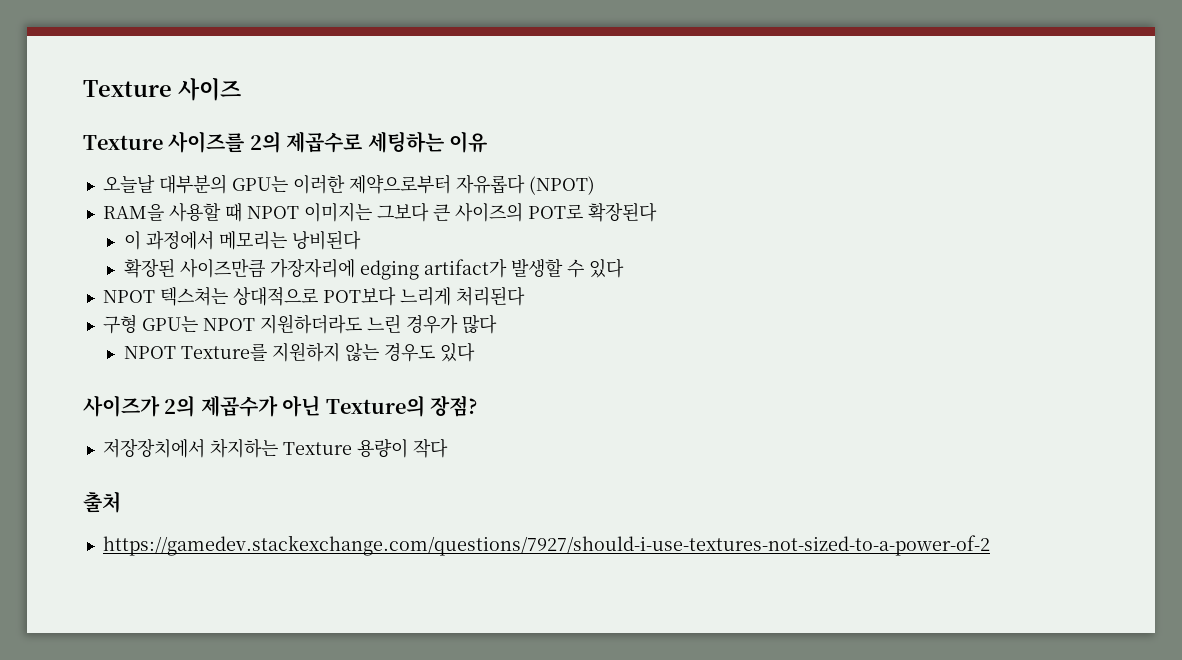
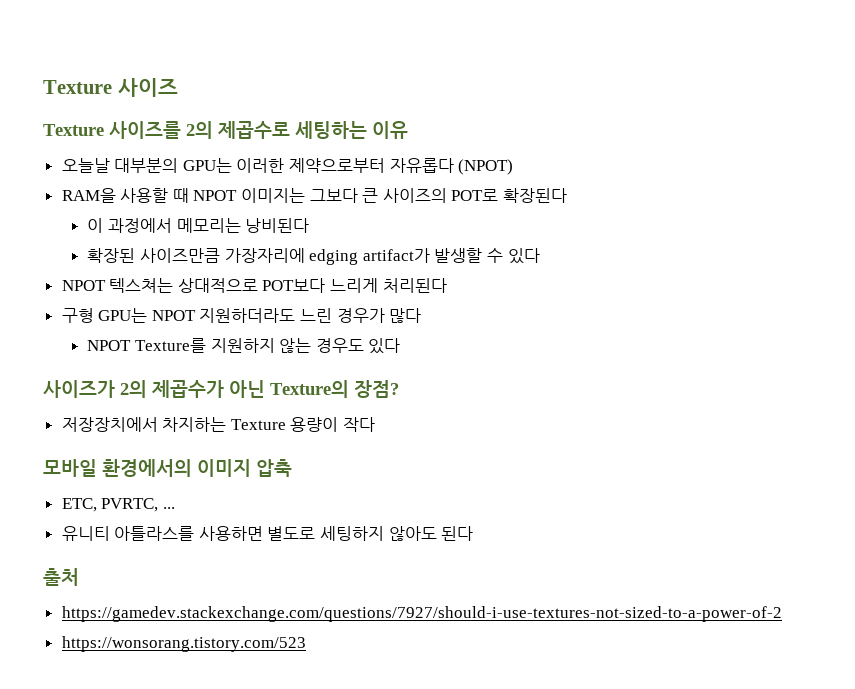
(448, 448) none -> [43,459,292,477] [61,498,175,512] [61,526,474,541] // 모바일 환경에서의 이미지 압축 // ETC, PVRTC, ... // 유니티 아틀라스를 사용하면 별도로 세팅하지 않아도 된다
(990, 545) none -> [61,636,306,652] // https://wonsorang.tistory.com/523

